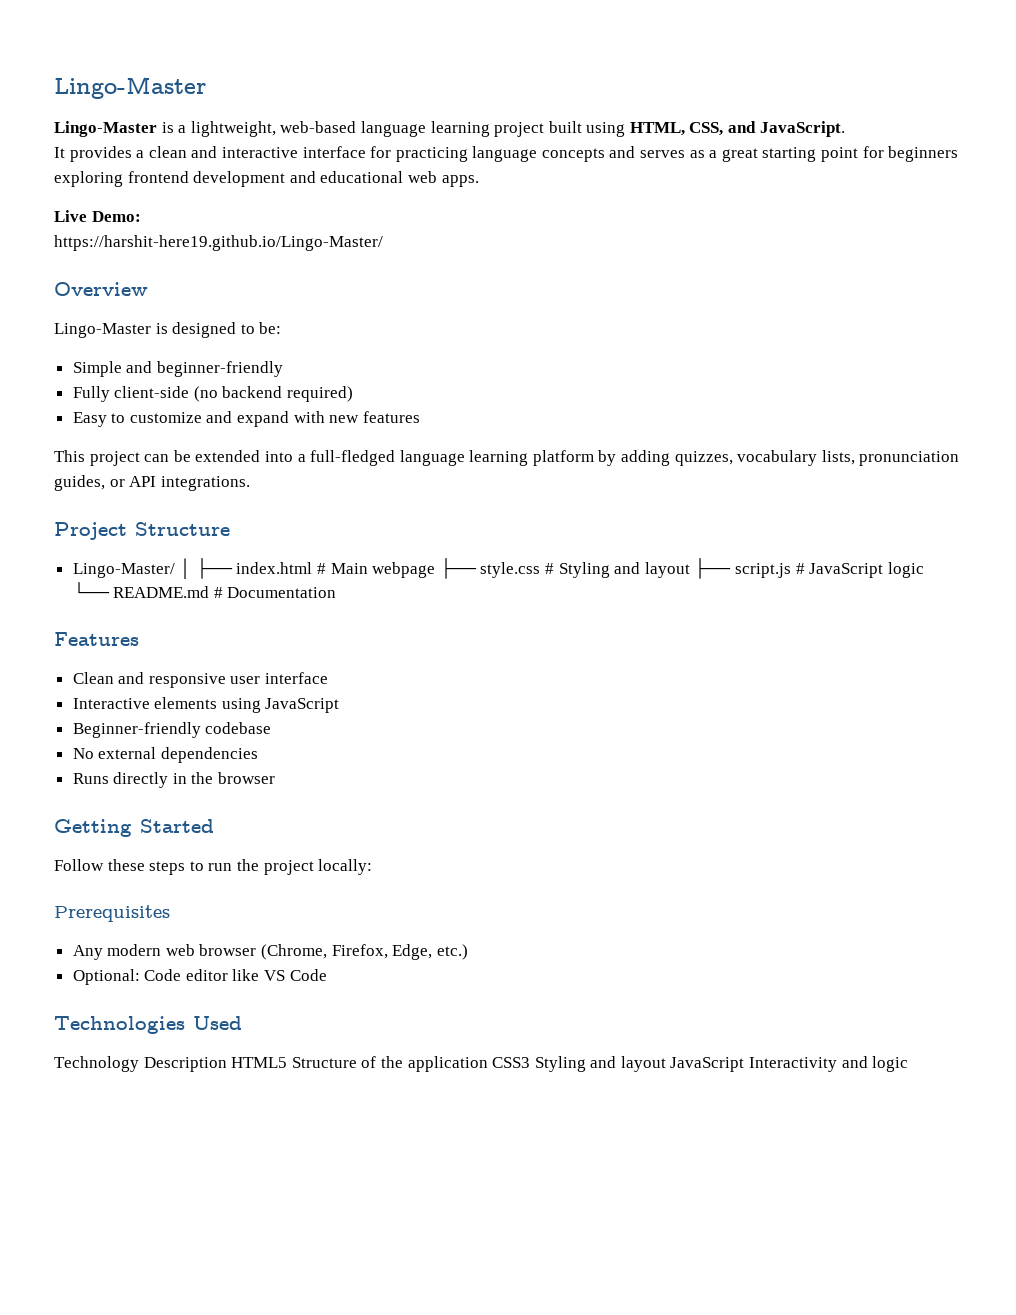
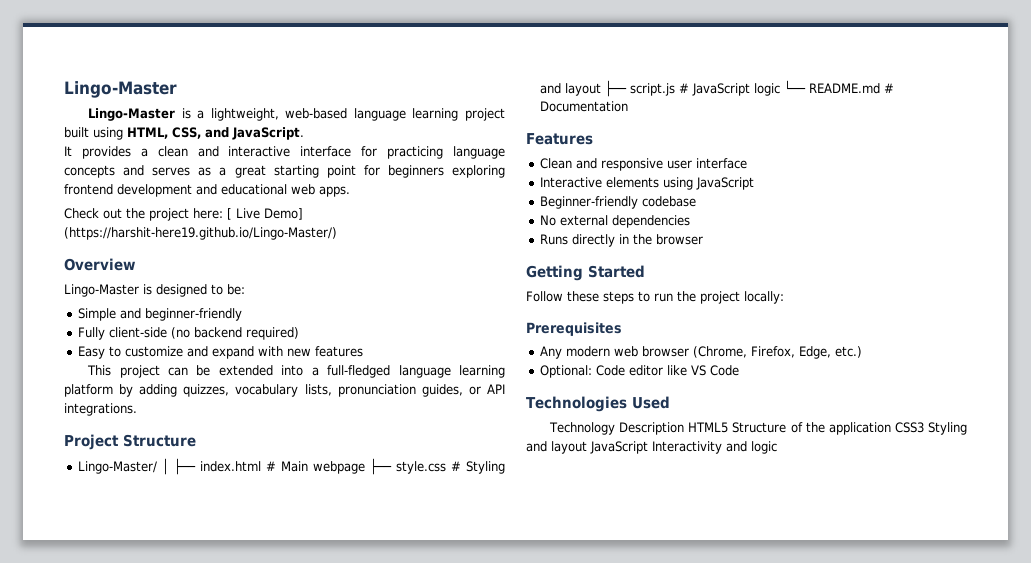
[54,210,141,222] [54,235,383,251] Live Demo: // https://harshit-here19.github.io/Lingo-Master/ -> [64,208,303,221] [64,227,337,240] Check out the project here: [ Live Demo] (https://harshit-here19.github.io/Lingo-Master/)

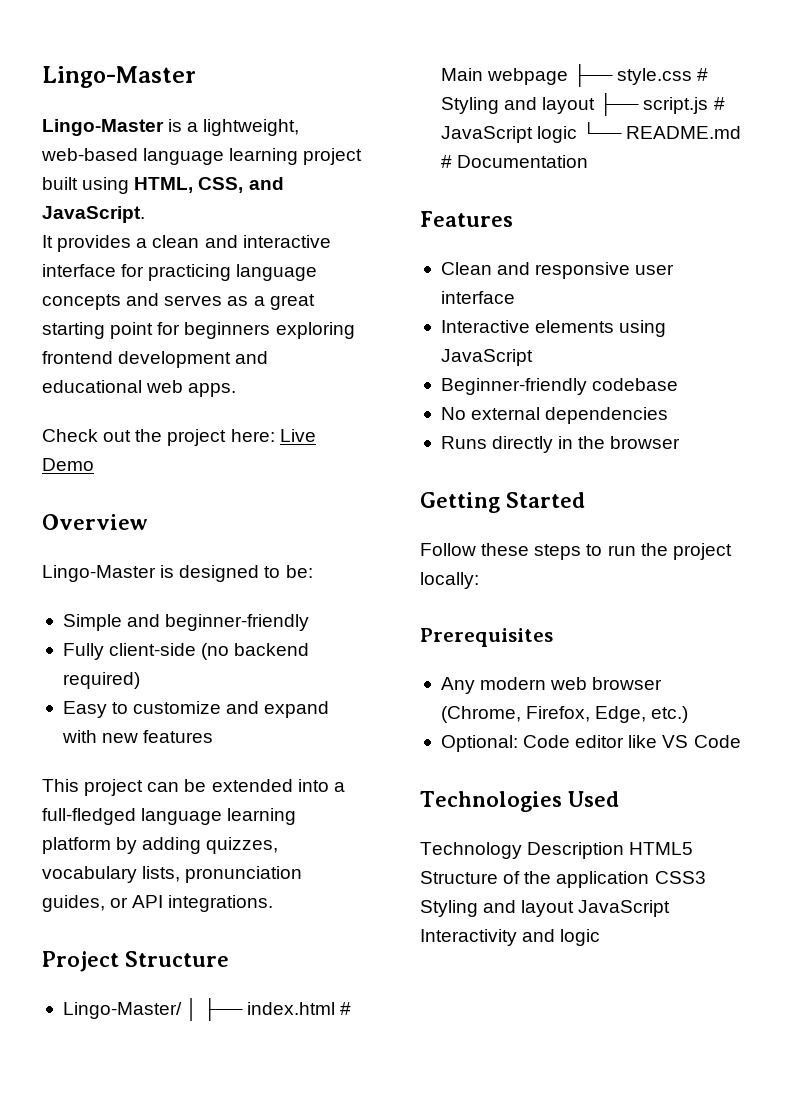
[227,208,303,220] [64,227,337,240] [ Live Demo] (https://harshit-here19.github.io/Lingo-Master/) -> [279,429,316,442] [42,458,94,471] Live Demo

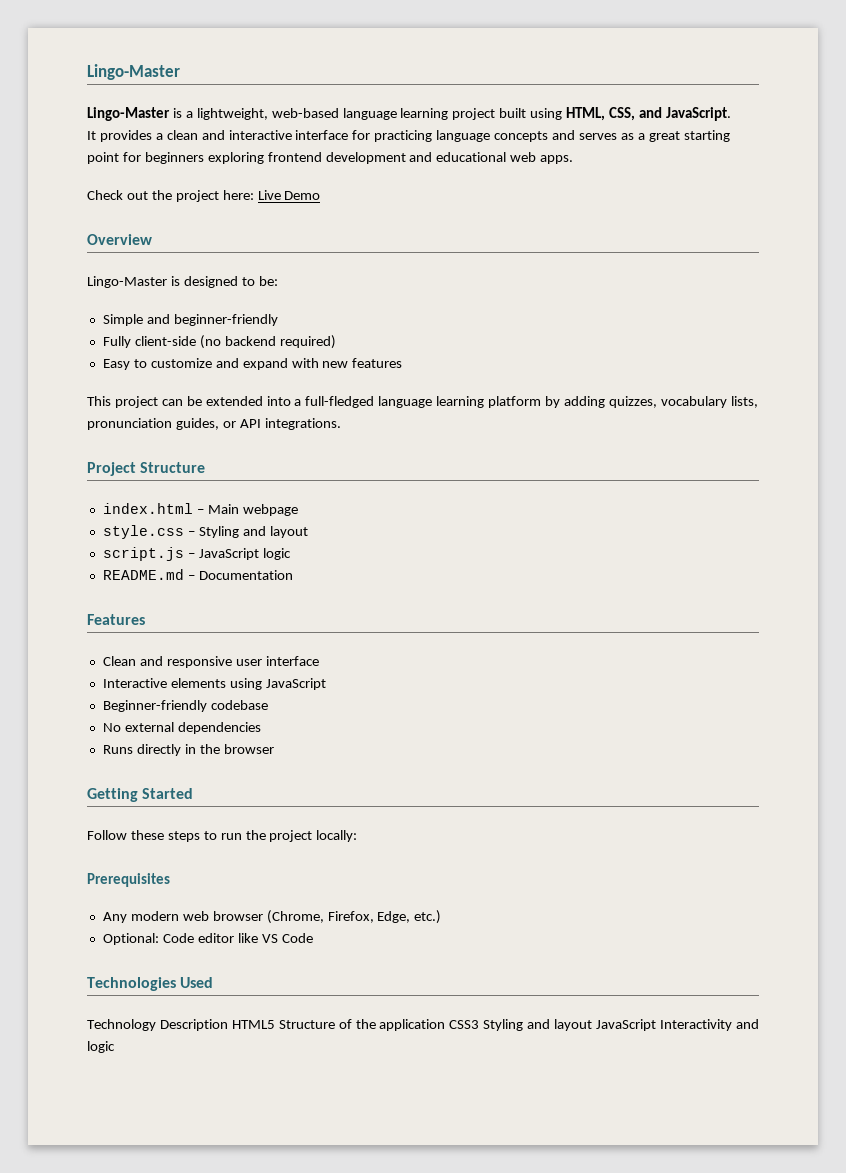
[62,998,352,1021] Lingo-Master/ │ ├── index.html # -> [102,503,204,514] index.html –
[573,64,709,87] [440,93,725,116] ├── style.css # Styling and layout ├── script.js # -> [102,525,308,539] [102,547,195,561] // style.css – Styling and layout // script.js –
[582,122,742,139] [440,155,452,168] └── README.md # -> [102,569,195,580] // README.md –

